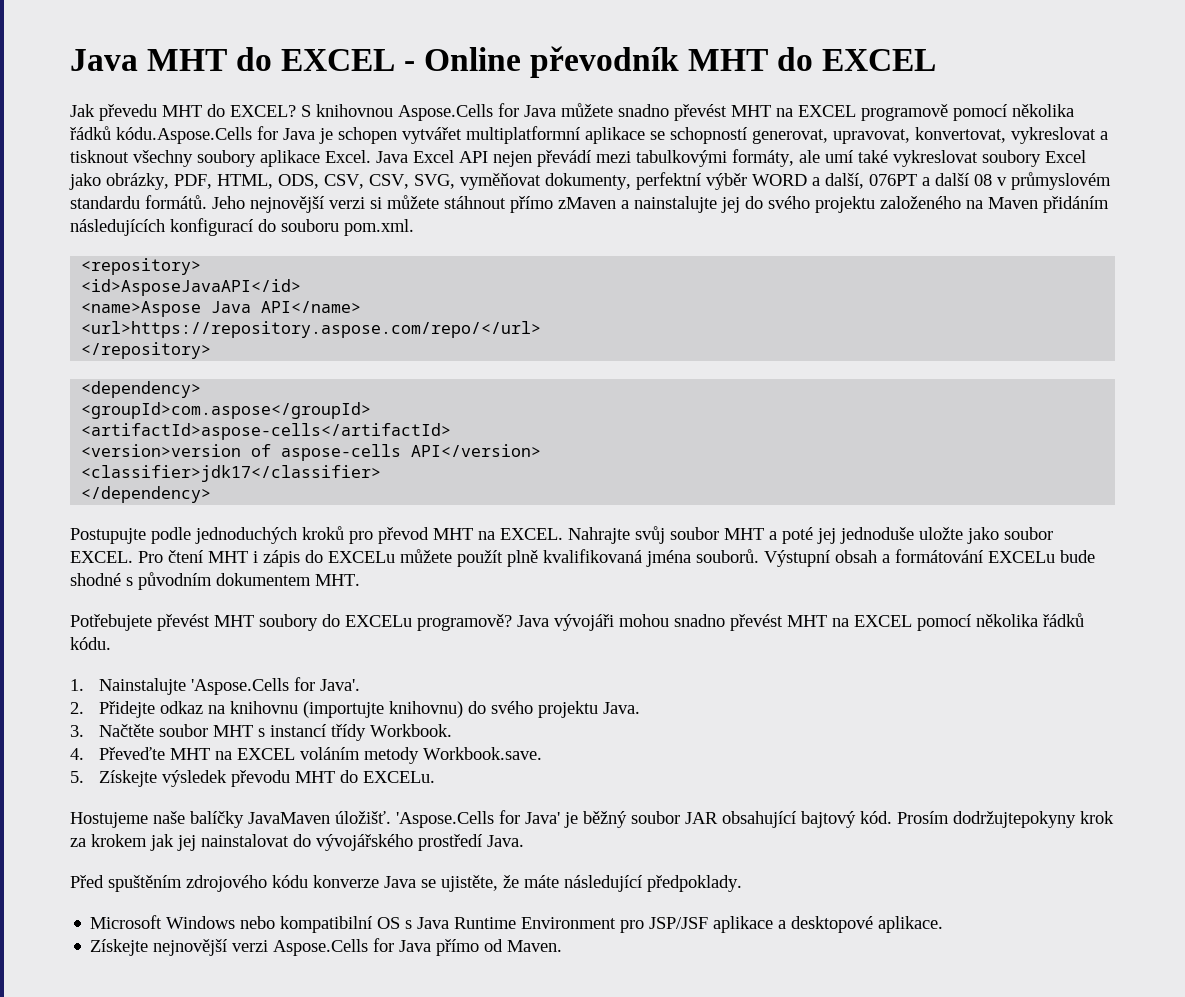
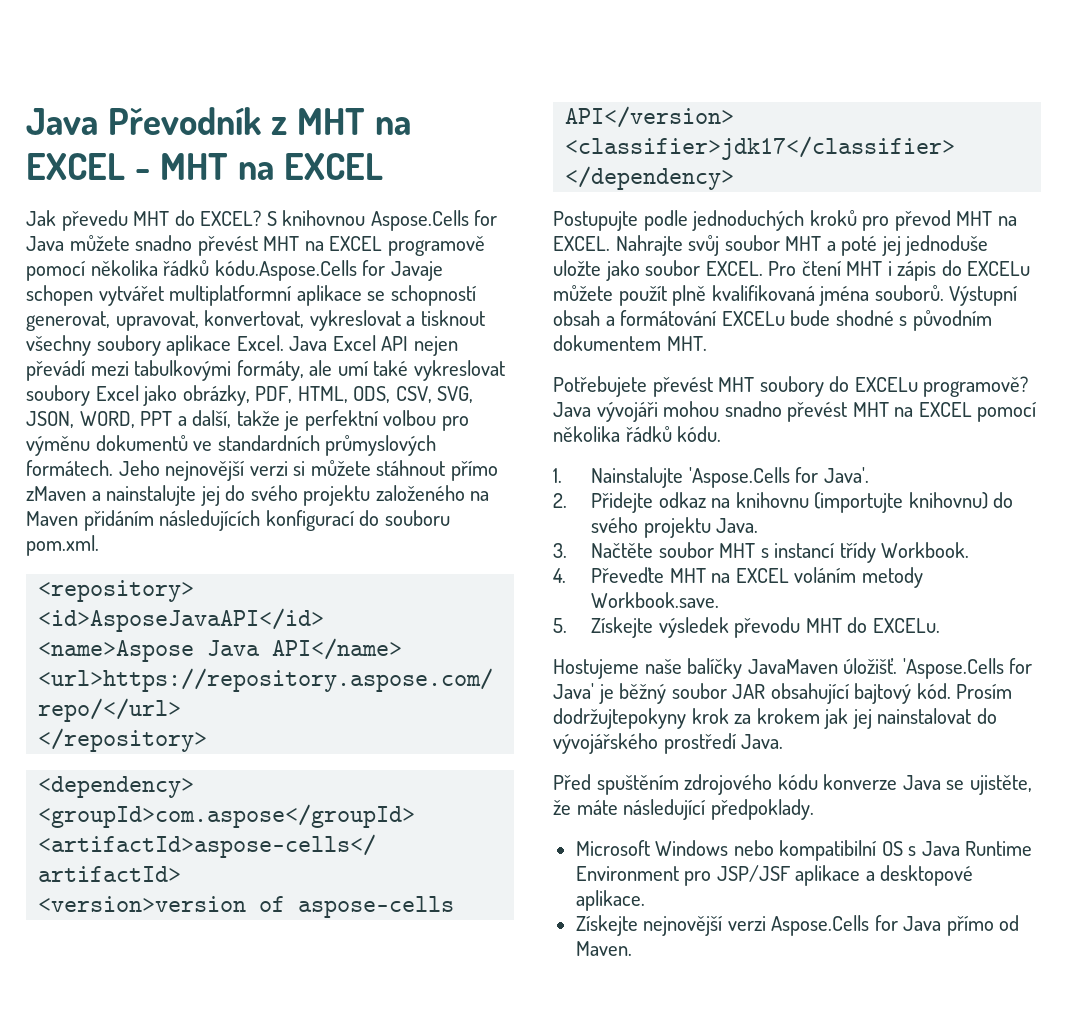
[70,46,814,78] Java MHT do EXCEL - Online převodník MHT do -> [26,107,411,135] [26,153,274,180] Java Převodník z MHT na EXCEL - MHT na
[283,128,333,144] Java je -> [390,261,443,281] Javaje
[369,172,1111,190] [70,195,207,209] CSV, SVG, vyměňovat dokumenty, perfektní výběr WORD a další, 076PT a další 08 v průmyslovém standardu formátů. -> [437,386,474,403] [26,410,469,431] [26,435,437,456] [26,460,113,476] SVG, JSON, WORD, PPT a další, takže je perfektní volbou pro výměnu dokumentů ve standardních průmyslových formátech.

